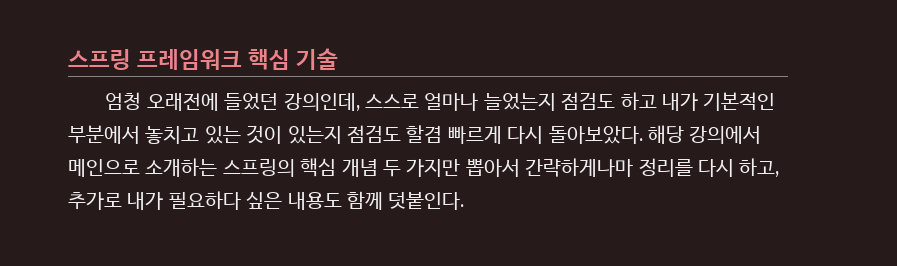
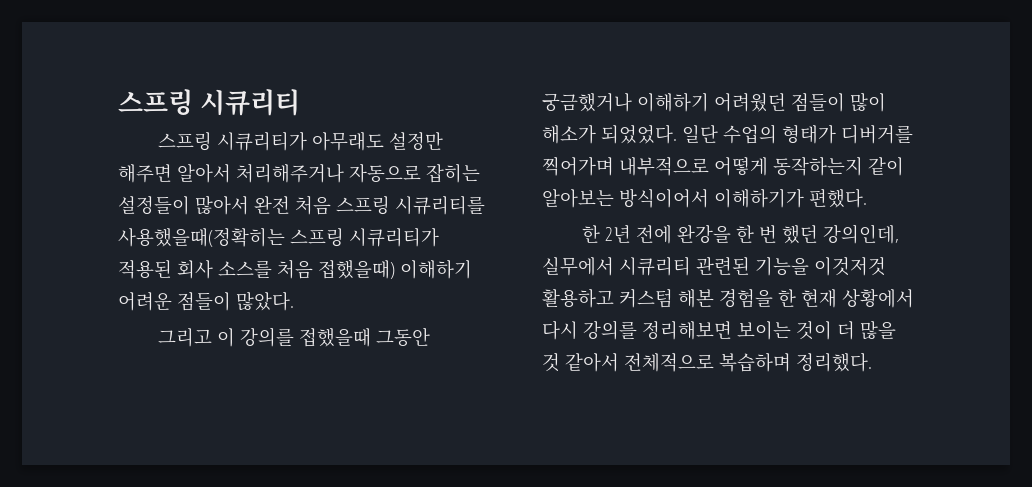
[68,48,339,70] [105,92,776,111] [68,125,762,144] [68,158,780,177] [68,191,465,210] 스프링 프레임워크 핵심 기술 // 엄청 오래전에 들었던 강의인데, 스스로 얼마나 늘었는지 점검도 하고 내가 기본적인 부분에서 놓치고 있는 것이 있는지 점검도 할겸 빠르게 다시 돌아보았다. 해당 강의에서 메인으로 소개하는 스프링의 핵심 개념 두 가지만 뽑아서 간략하게나마 정리를 다시 하고, 추가로 내가 필요하다 싶은 내용도 함께 덧붙인다. -> [118,89,301,116] [157,132,443,151] [118,163,480,183] [118,195,485,215] [118,227,439,247] [118,259,472,279] [118,291,294,311] [157,327,430,347] [542,92,886,112] [542,124,913,144] [542,156,904,176] [542,188,867,208] [581,224,899,244] [542,256,886,276] [542,288,914,308] [542,320,896,340] [542,352,872,372] 스프링 시큐리티 // 스프링 시큐리티가 아무래도 설정만 해주면 알아서 처리해주거나 자동으로 잡히는 설정들이 많아서 완전 처음 스프링 시큐리티를 사용했을때(정확히는 스프링 시큐리티가 적용된 회사 소스를 처음 접했을때) 이해하기 어려운 점들이 많았다. // 그리고 이 강의를 접했을때 그동안 궁금했거나 이해하기 어려웠던 점들이 많이 해소가 되었었다. 일단 수업의 형태가 디버거를 찍어가며 내부적으로 어떻게 동작하는지 같이 알아보는 방식이어서 이해하기가 편했다. // 한 2년 전에 완강을 한 번 했던 강의인데, 실무에서 시큐리티 관련된 기능을 이것저것 활용하고 커스텀 해본 경험을 한 현재 상황에서 다시 강의를 정리해보면 보이는 것이 더 많을 것 같아서 전체적으로 복습하며 정리했다.

